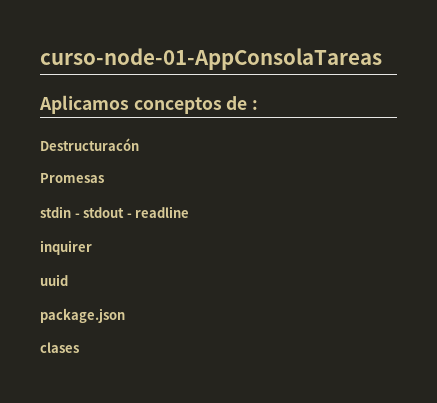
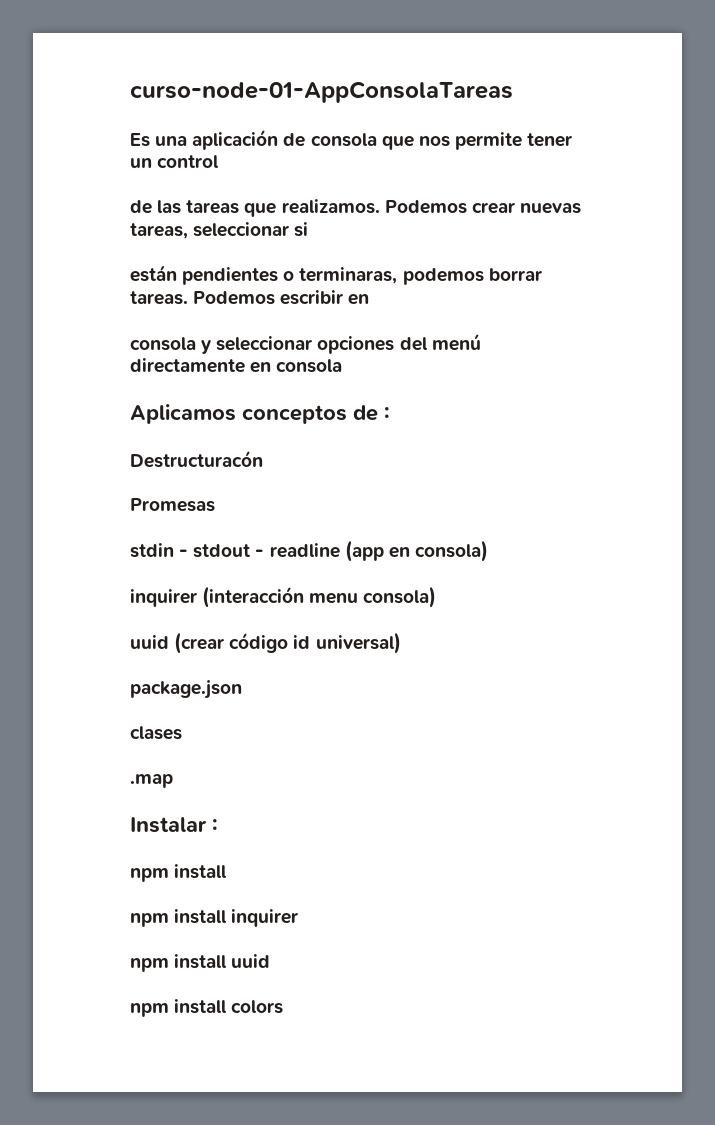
(382, 59) none -> [130,129,573,150] [130,155,220,168] [130,199,581,217] [130,222,309,239] [130,265,542,285] [130,290,370,305] [130,333,481,354] [130,358,343,373] // Es una aplicación de consola que nos permite tener un control // de las tareas que realizamos. Podemos crear nuevas tareas, seleccionar si // están pendientes o terminaras, podemos borrar tareas. Podemos escribir en // consola y seleccionar opciones del menú directamente en consola
[40,240,92,255] [40,274,68,286] [40,308,125,323] [40,342,79,353] // inquirer // uuid // package.json // clases -> [344,540,488,562] [130,586,437,608] [130,632,401,654] [130,680,242,699] [130,726,182,740] [130,773,173,788] [130,817,218,833] [130,864,228,882] [130,909,299,927] [130,954,271,972] [130,999,284,1017] (app en consola) // inquirer (interacción menu consola) // uuid (crear código id universal) // package.json // clases // .map // Instalar : // npm install // npm install inquirer // npm install uuid // npm install colors

